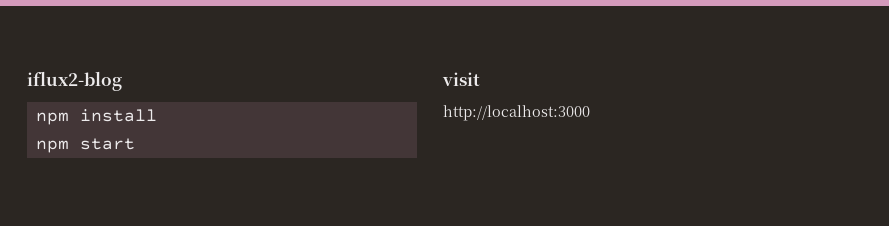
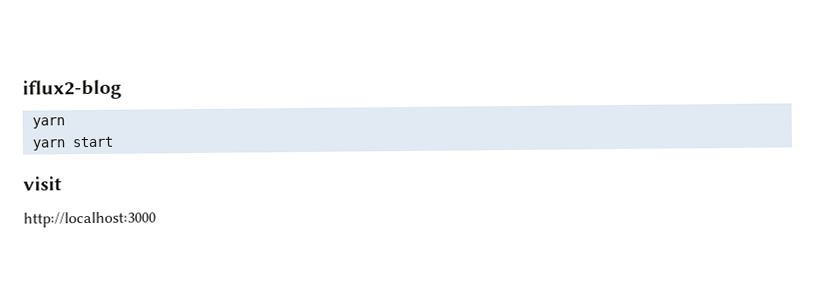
[35,109,157,125] [35,140,69,153] npm install // npm -> [31,117,65,129] [31,139,65,151] yarn // yarn

